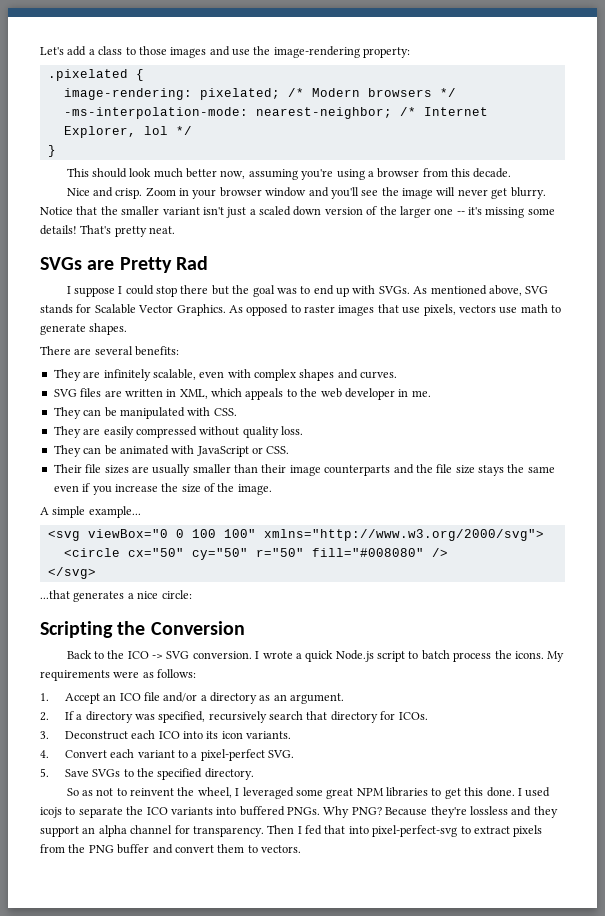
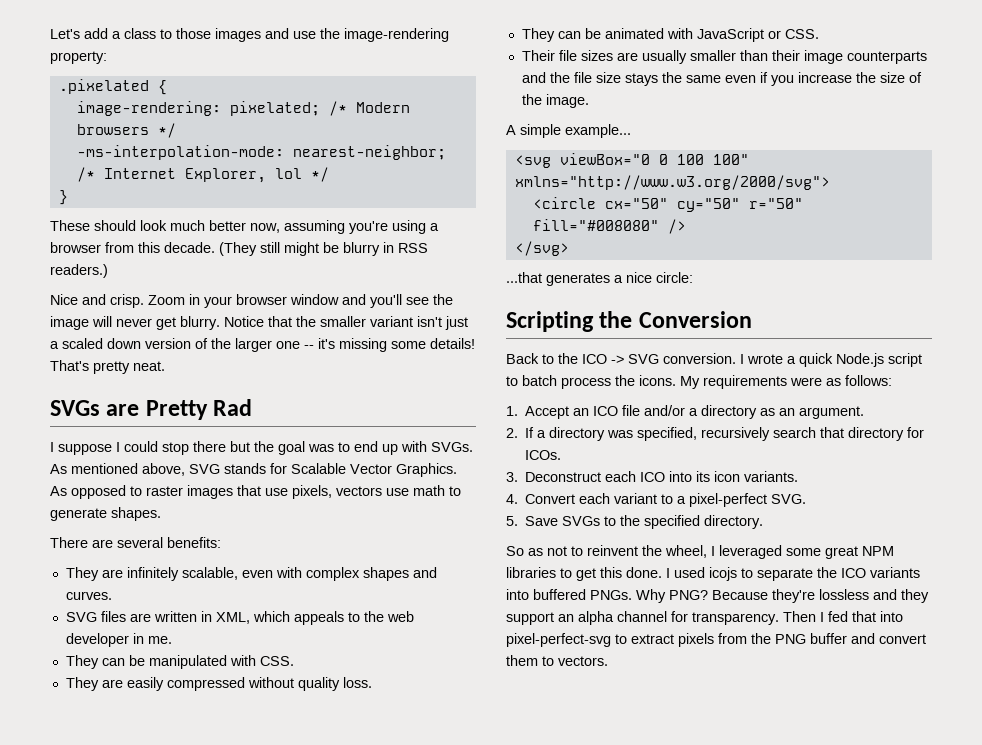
[66,168,89,177] This -> [50,220,90,231] These
(512, 173) none -> [219,242,428,256] [50,264,108,278] (They still might be blurry in RSS readers.)

